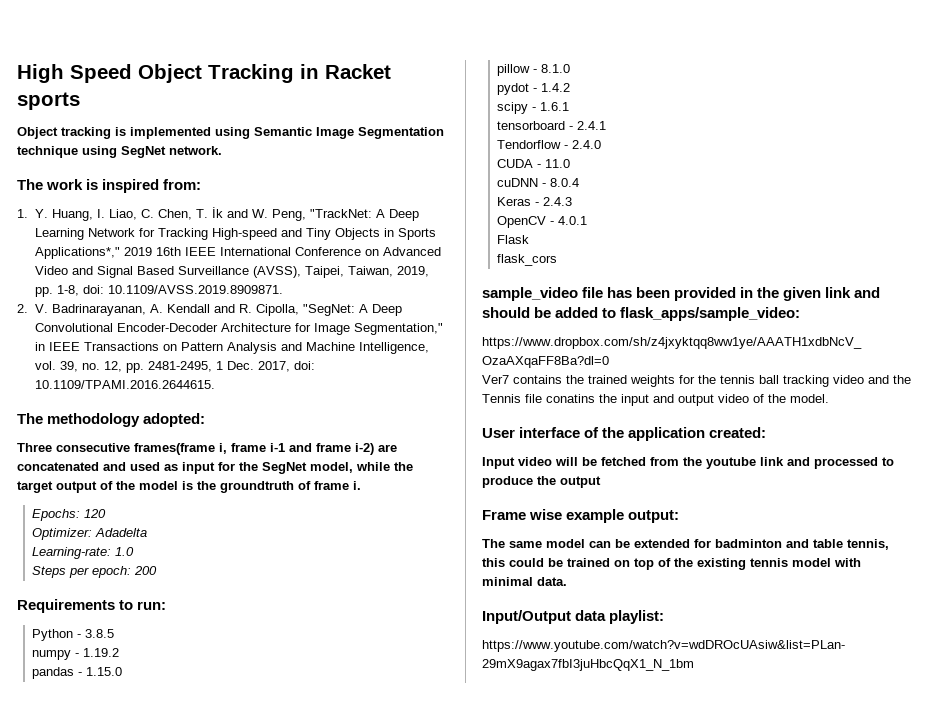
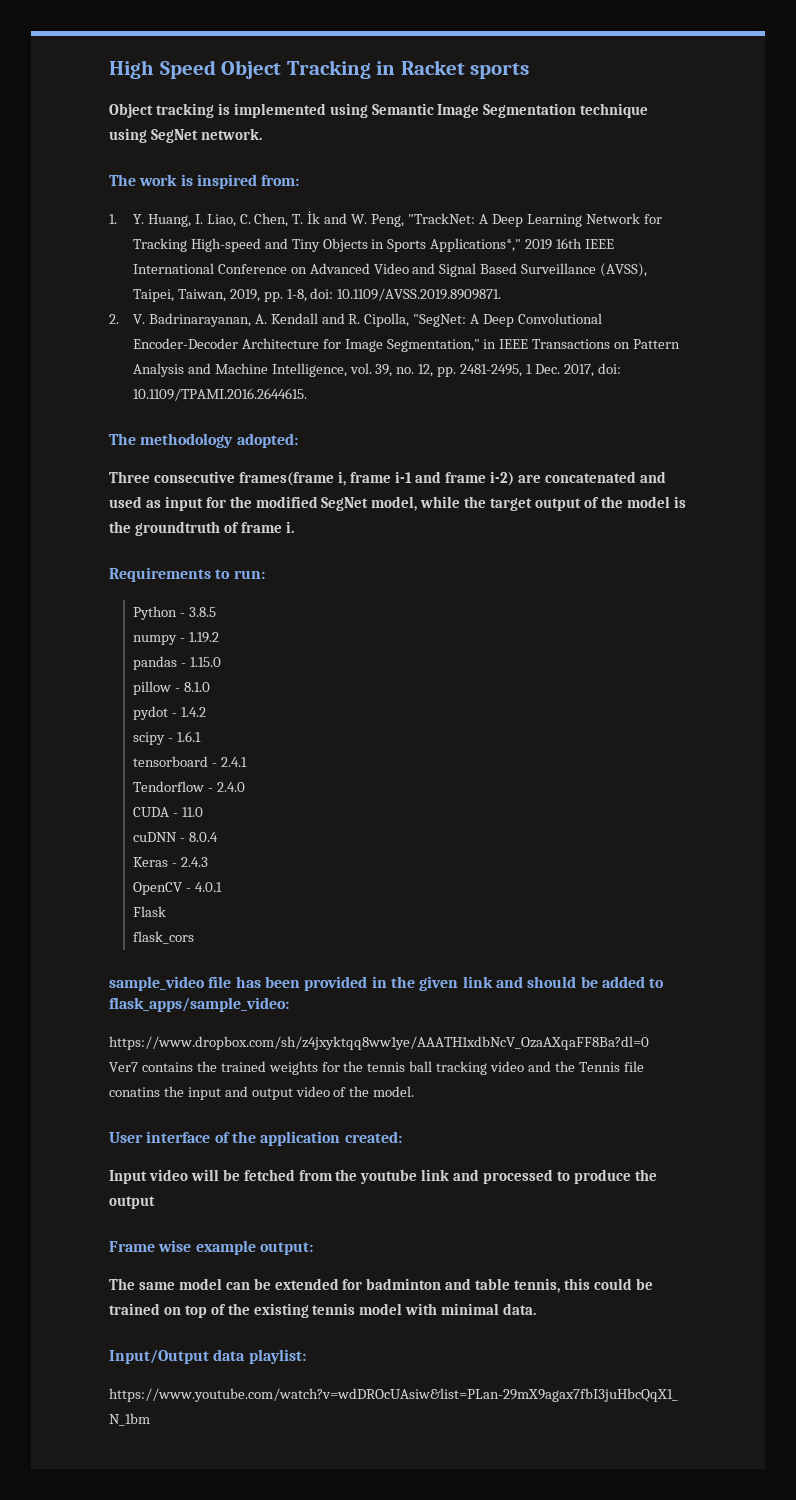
(258, 466) none -> [255,496,318,508] modified
[32,509,107,521] [32,528,148,540] [32,547,135,559] [32,566,158,578] // Epochs: 120 // Optimizer: Adadelta // Learning-rate: 1.0 // Steps per epoch: 200 -> (294, 527) none

